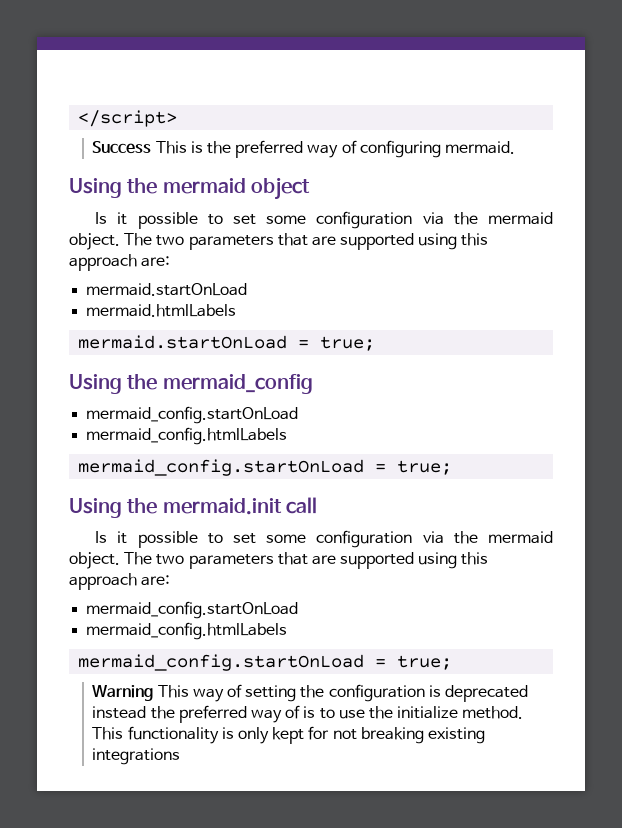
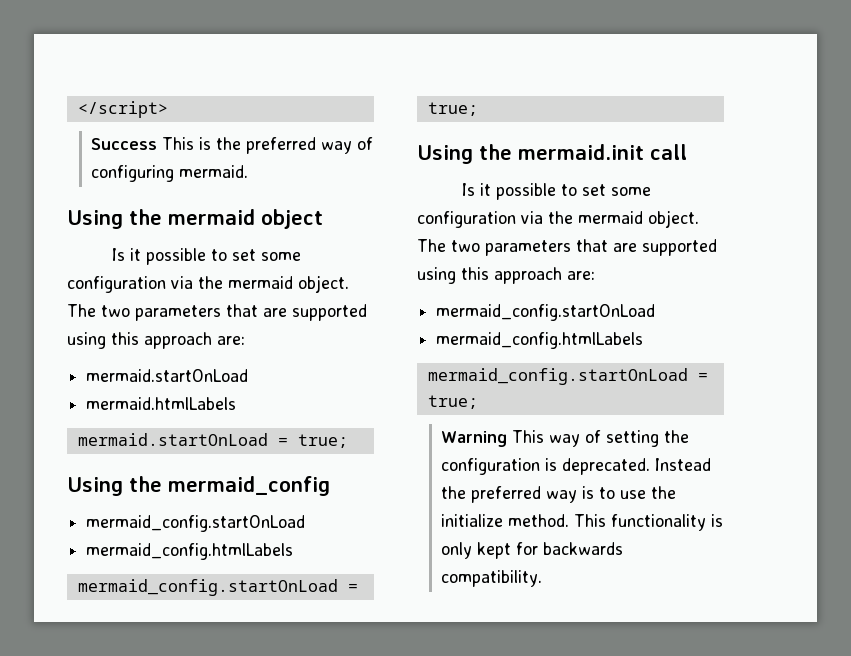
[444,685,528,702] [92,705,301,723] deprecated instead the preferred way of -> [562,458,712,475] [441,486,578,503] deprecated. Instead the preferred way
[332,727,485,744] [92,748,181,765] not breaking existing integrations -> [543,542,624,555] [441,570,543,587] backwards compatibility.

